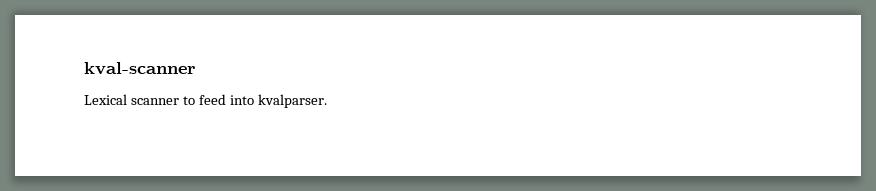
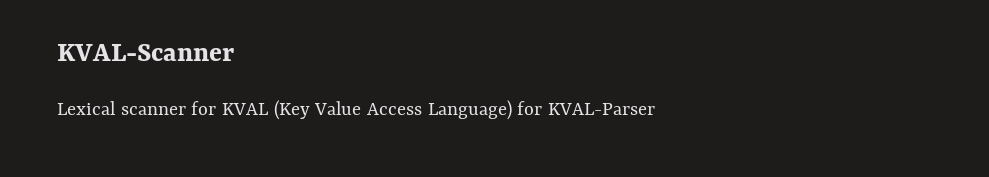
[84,62,196,75] kval-scanner -> [57,44,234,61] KVAL-Scanner
[182,94,327,108] to feed into kvalparser. -> [191,100,656,120] for KVAL (Key Value Access Language) for KVAL-Parser

